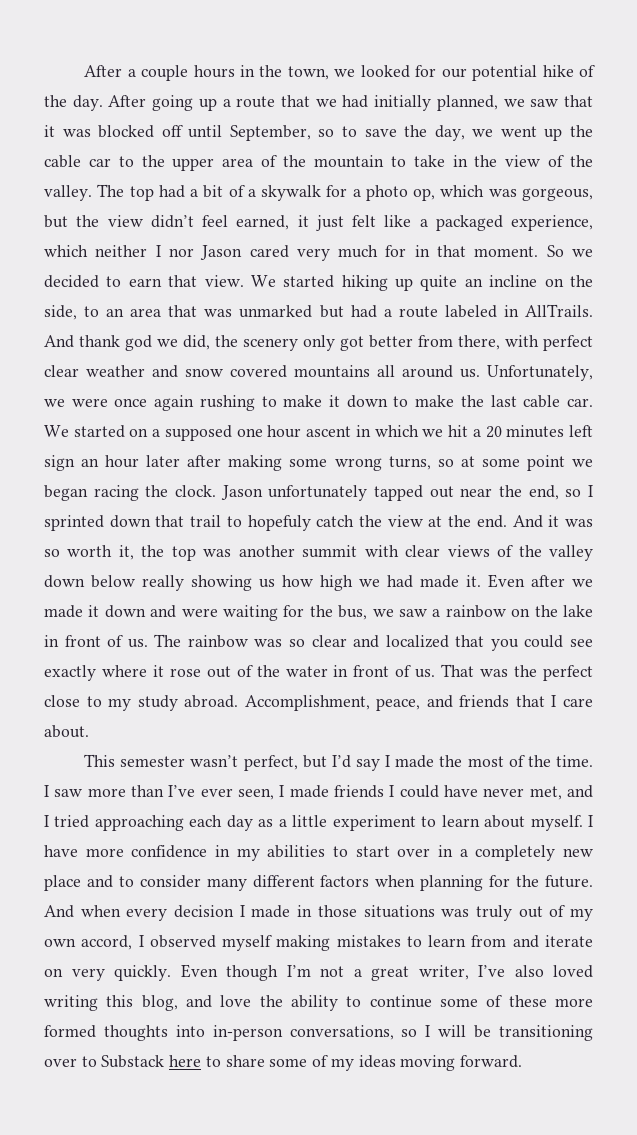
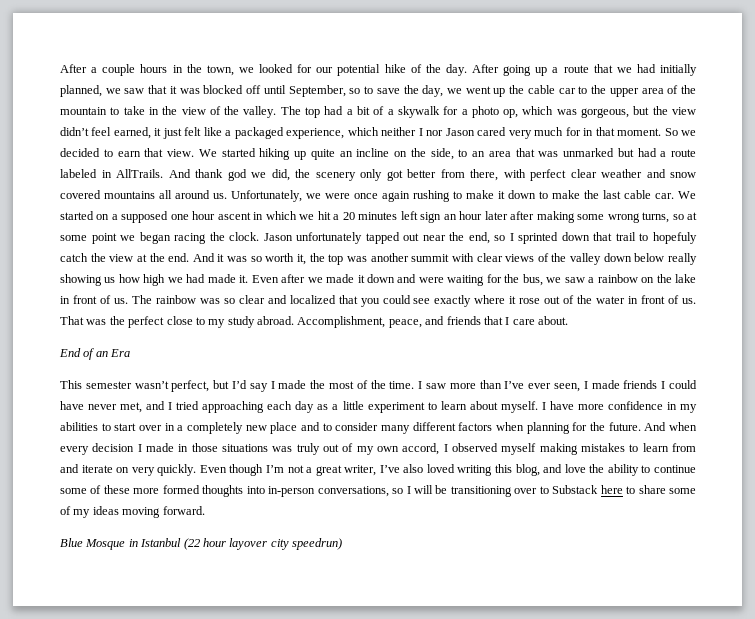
(89, 731) none -> [59,348,131,360] // End of an Era
(522, 1061) none -> [60,538,342,550] // Blue Mosque in Istanbul (22 hour layover city speedrun)

